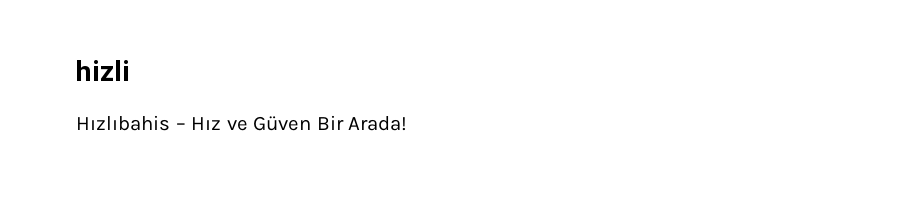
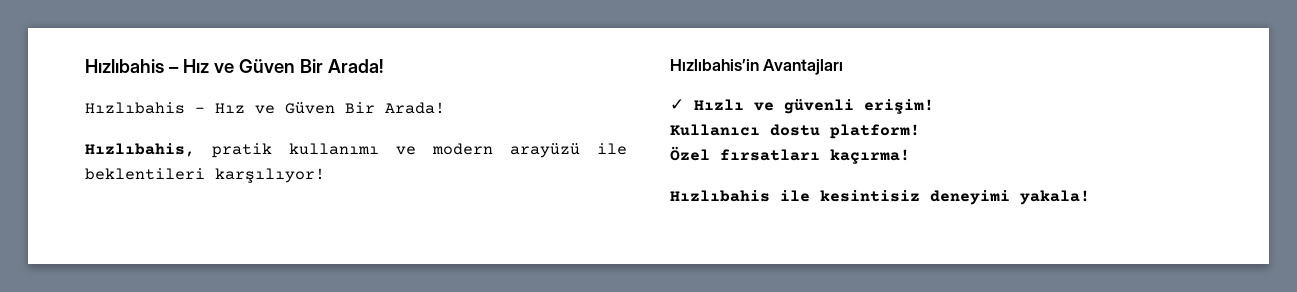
[76,60,130,81] [76,115,408,131] hizli // Hızlıbahis – Hız ve Güven Bir Arada! -> [85,59,383,73] [85,102,445,114] [85,143,627,158] [85,168,325,183] [670,59,844,75] [670,99,934,114] [670,124,920,139] [670,146,910,164] [670,190,1090,205] Hızlıbahis – Hız ve Güven Bir Arada! // Hızlıbahis – Hız ve Güven Bir Arada! // Hızlıbahis, pratik kullanımı ve modern arayüzü ile beklentileri karşılıyor! // Hızlıbahis’in Avantajları // ✓ Hızlı ve güvenli erişim! // Kullanıcı dostu platform! // Özel fırsatları kaçırma! // Hızlıbahis ile kesintisiz deneyimi yakala!

